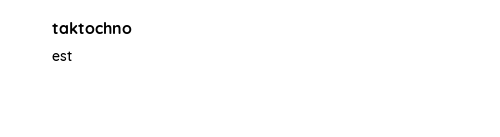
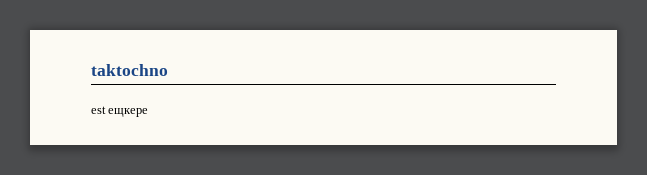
(72, 56) none -> [108,108,149,117] ещкере

